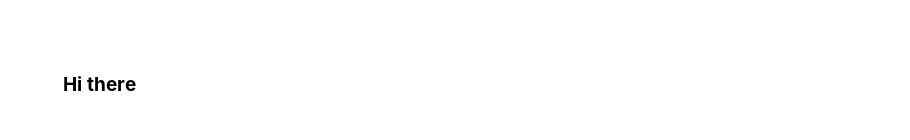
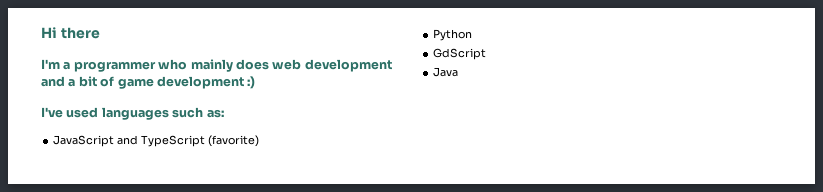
(137, 84) none -> [41,59,392,72] [41,76,256,89] [41,107,224,120] [53,135,260,147] [433,29,473,41] [433,48,487,60] [433,67,459,77] // I'm a programmer who mainly does web development and a bit of game development :) // I've used languages such as: // JavaScript and TypeScript (favorite) // Python // GdScript // Java

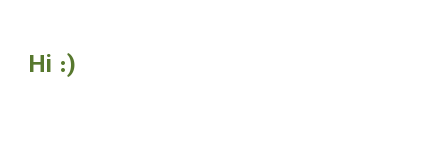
[60,27,100,39] [41,59,392,72] [41,76,256,89] [41,107,224,120] [53,135,260,147] [433,29,473,41] [433,48,487,60] [433,67,459,77] there // I'm a programmer who mainly does web development and a bit of game development :) // I've used languages such as: // JavaScript and TypeScript (favorite) // Python // GdScript // Java -> [58,52,76,78] :)

